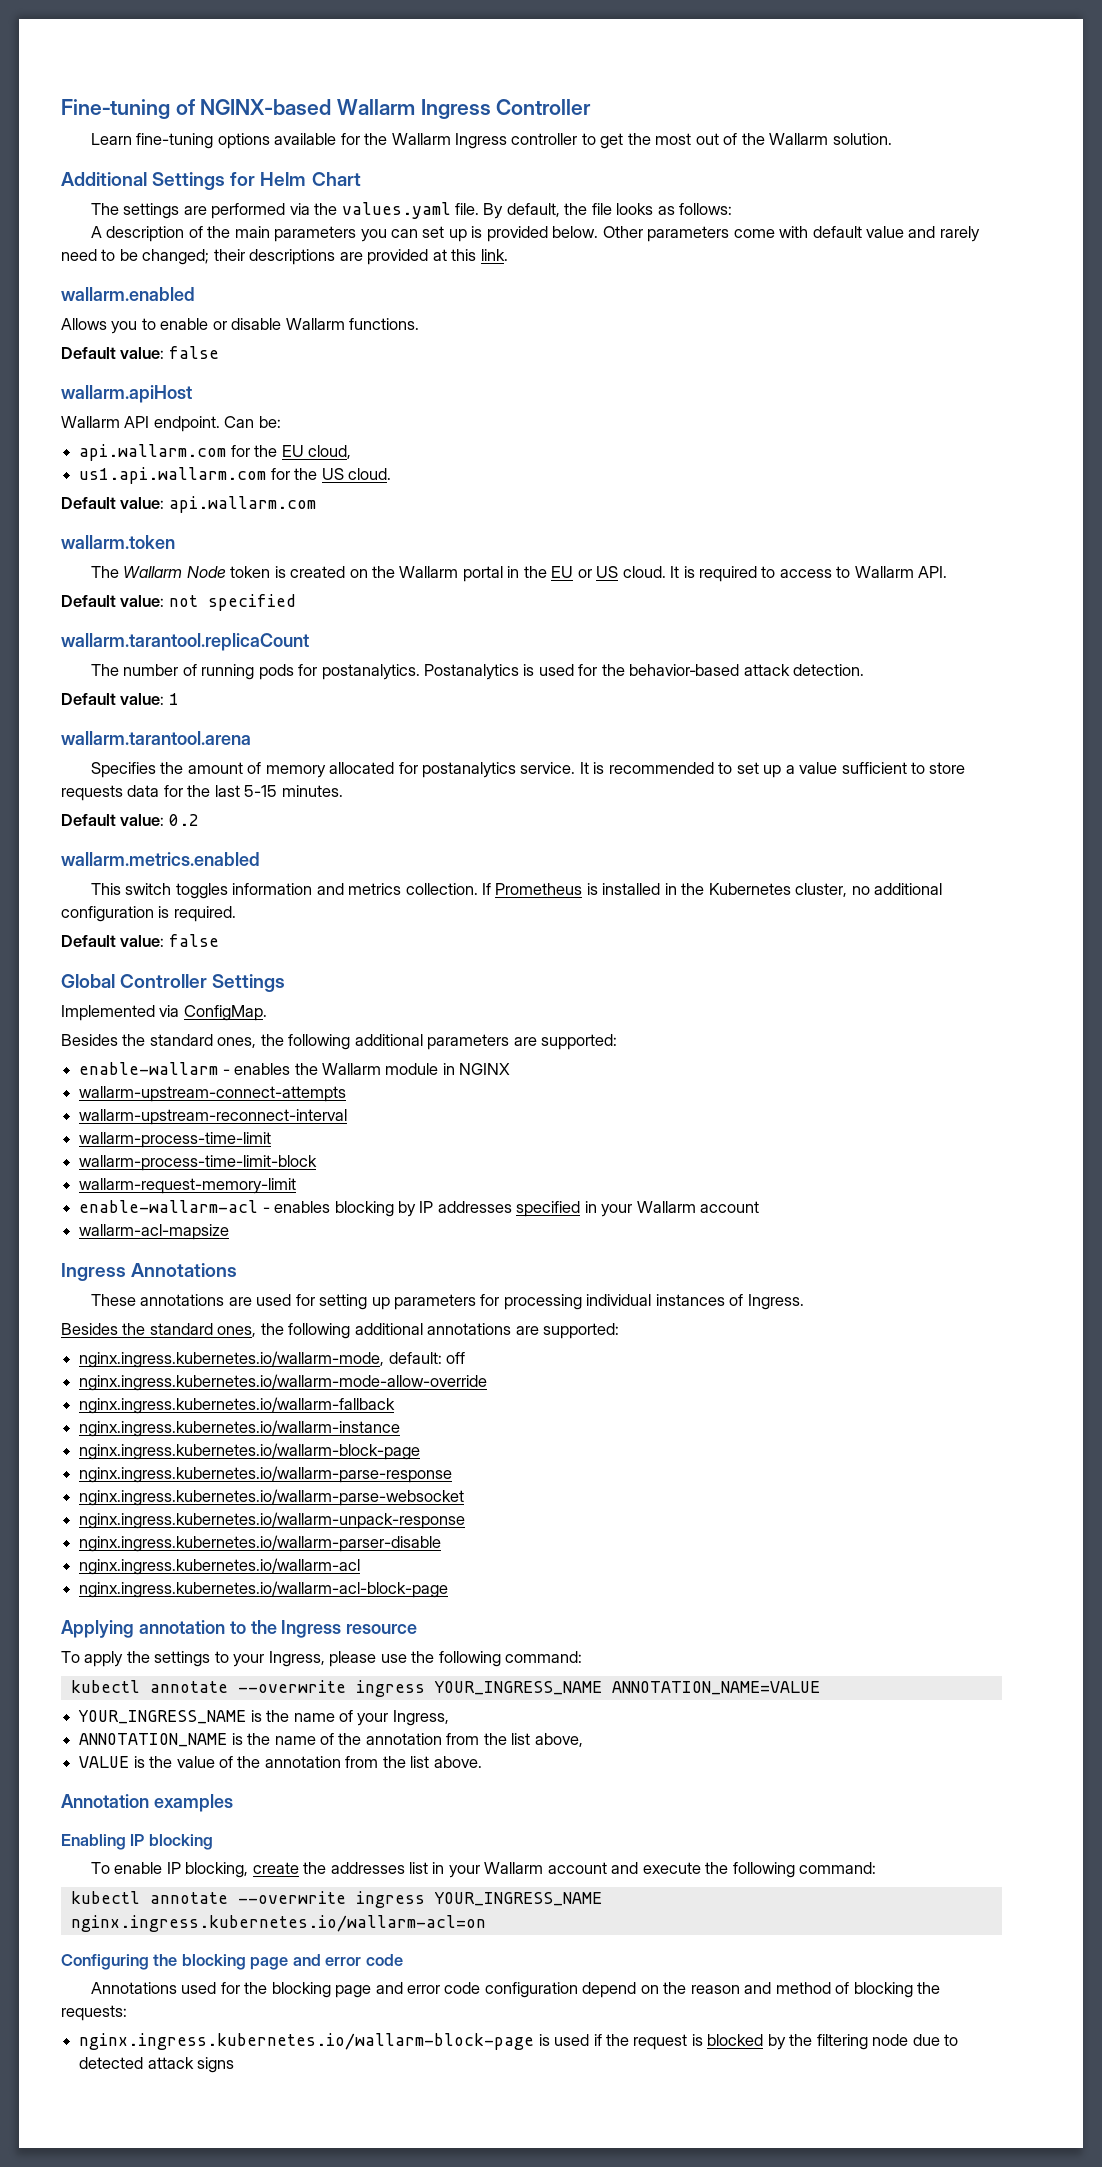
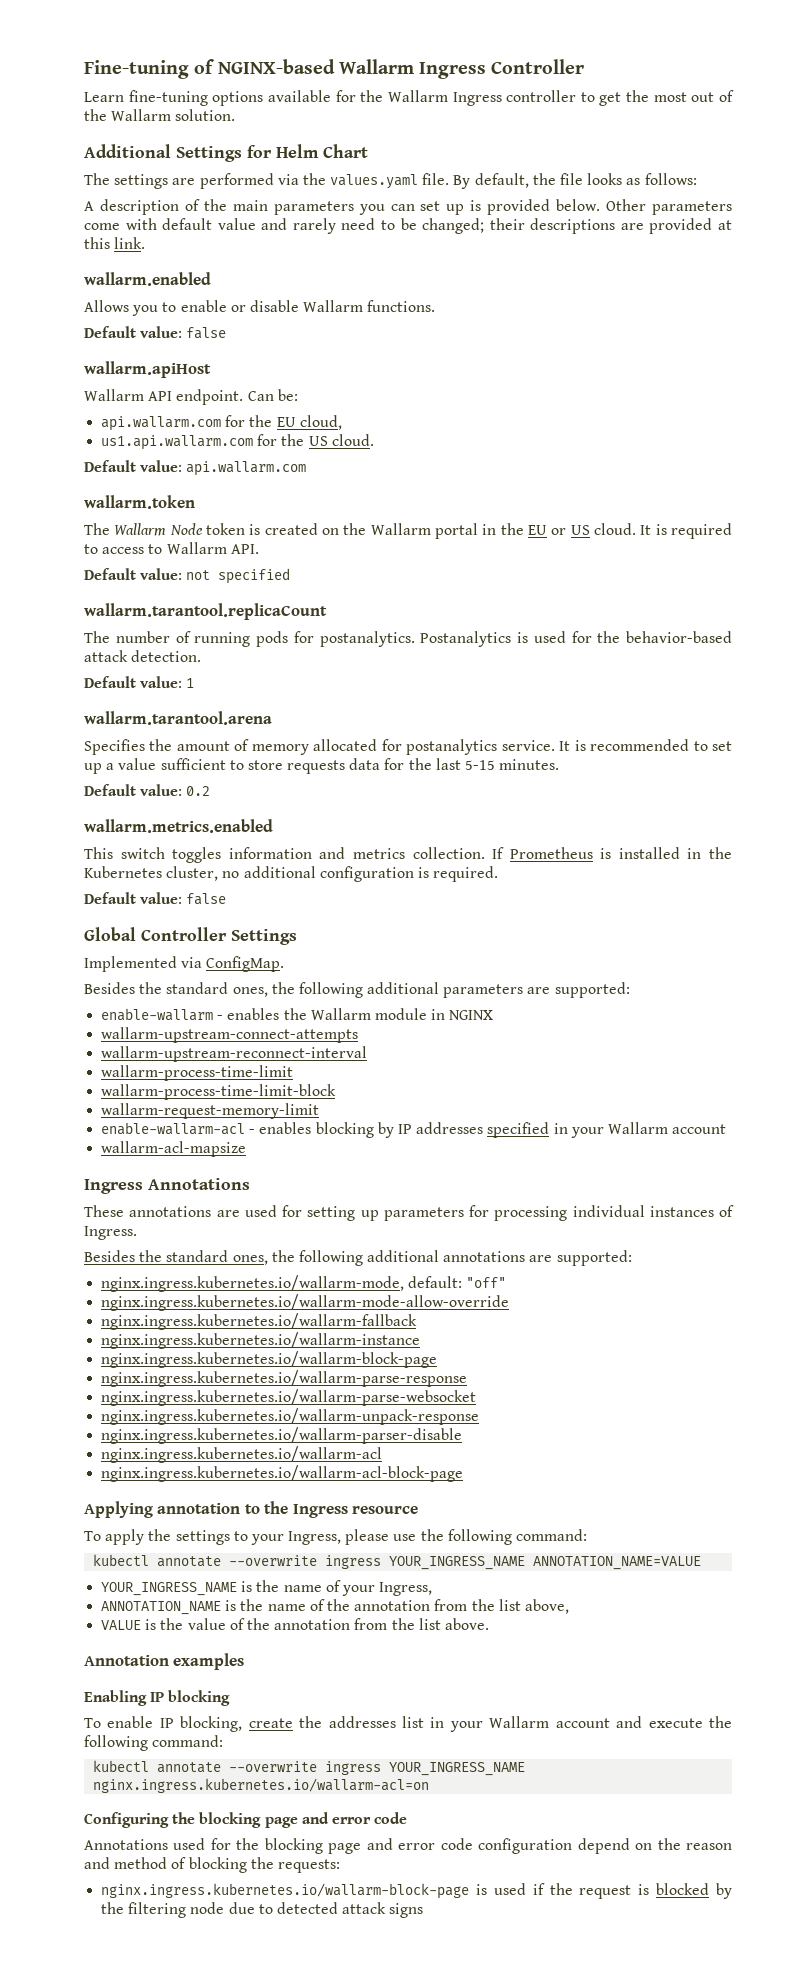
[446,1352,466,1364] off -> [466,1277,507,1288] "off"

